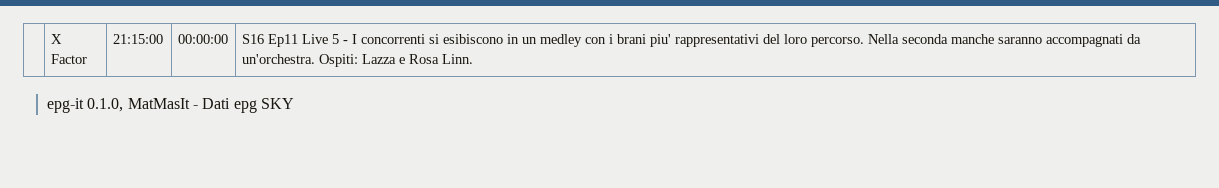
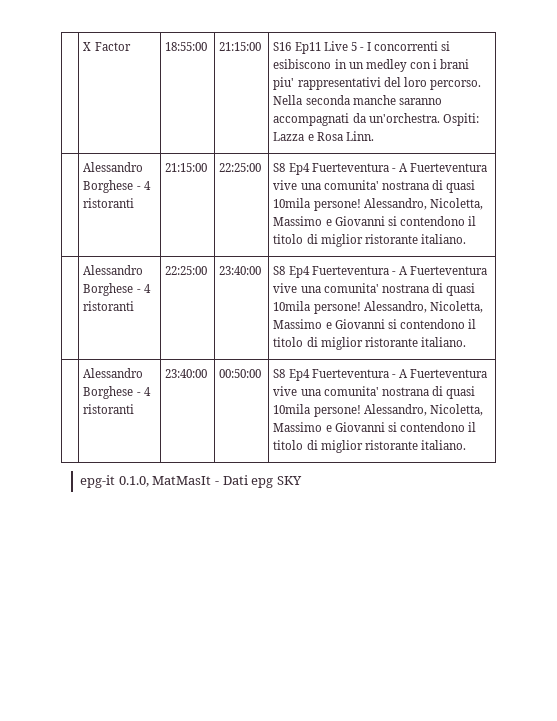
[112,34,163,44] [177,34,228,44] | 21:15:00 | 00:00:00 -> [165,42,208,51] [219,42,262,51] | 18:55:00 | 21:15:00
(473, 59) none -> [83,162,144,172] [83,180,151,193] [83,198,135,208] [165,163,208,172] [219,163,262,172] [273,163,487,175] [273,180,475,193] [273,198,483,211] [273,216,476,226] [273,234,466,247] [83,265,144,275] [83,283,151,296] [83,301,135,311] [165,266,208,275] [219,266,262,275] [273,266,487,278] [273,283,475,296] [273,301,483,314] [273,319,476,329] [273,337,466,350] [83,368,144,378] [83,386,151,399] [83,404,135,414] [165,369,208,378] [219,369,262,378] [273,369,487,381] [273,386,475,399] [273,404,483,417] [273,422,476,432] [273,440,466,453] // | Alessandro Borghese - 4 ristoranti | 21:15:00 | 22:25:00 | S8 Ep4 Fuerteventura - A Fuerteventura vive una comunita' nostrana di quasi 10mila persone! Alessandro, Nicoletta, Massimo e Giovanni si contendono il titolo di miglior ristorante italiano. // | Alessandro Borghese - 4 ristoranti | 22:25:00 | 23:40:00 | S8 Ep4 Fuerteventura - A Fuerteventura vive una comunita' nostrana di quasi 10mila persone! Alessandro, Nicoletta, Massimo e Giovanni si contendono il titolo di miglior ristorante italiano. // | Alessandro Borghese - 4 ristoranti | 23:40:00 | 00:50:00 | S8 Ep4 Fuerteventura - A Fuerteventura vive una comunita' nostrana di quasi 10mila persone! Alessandro, Nicoletta, Massimo e Giovanni si contendono il titolo di miglior ristorante italiano.

